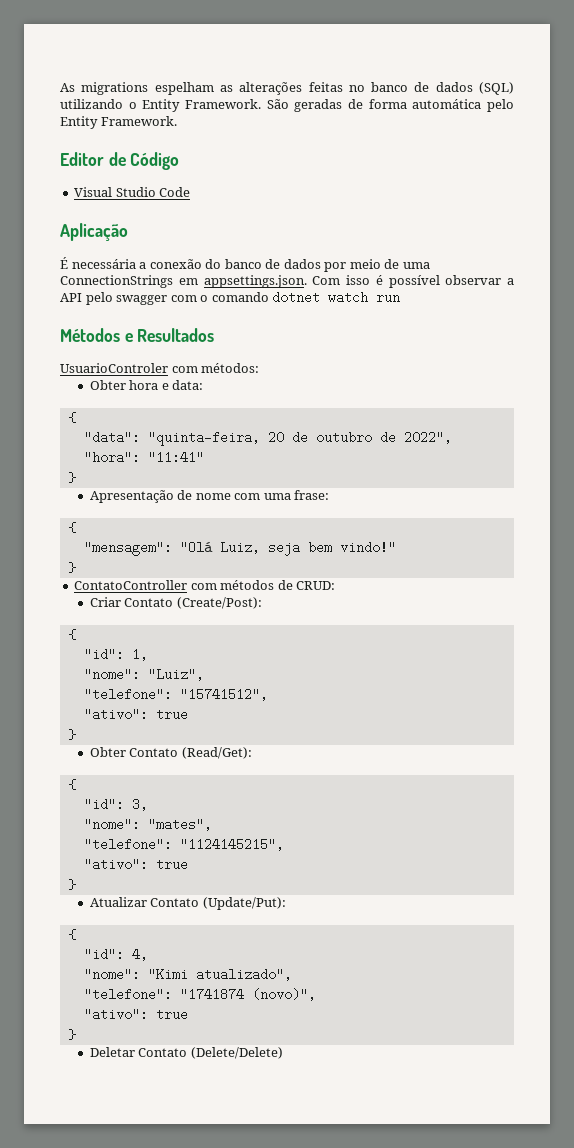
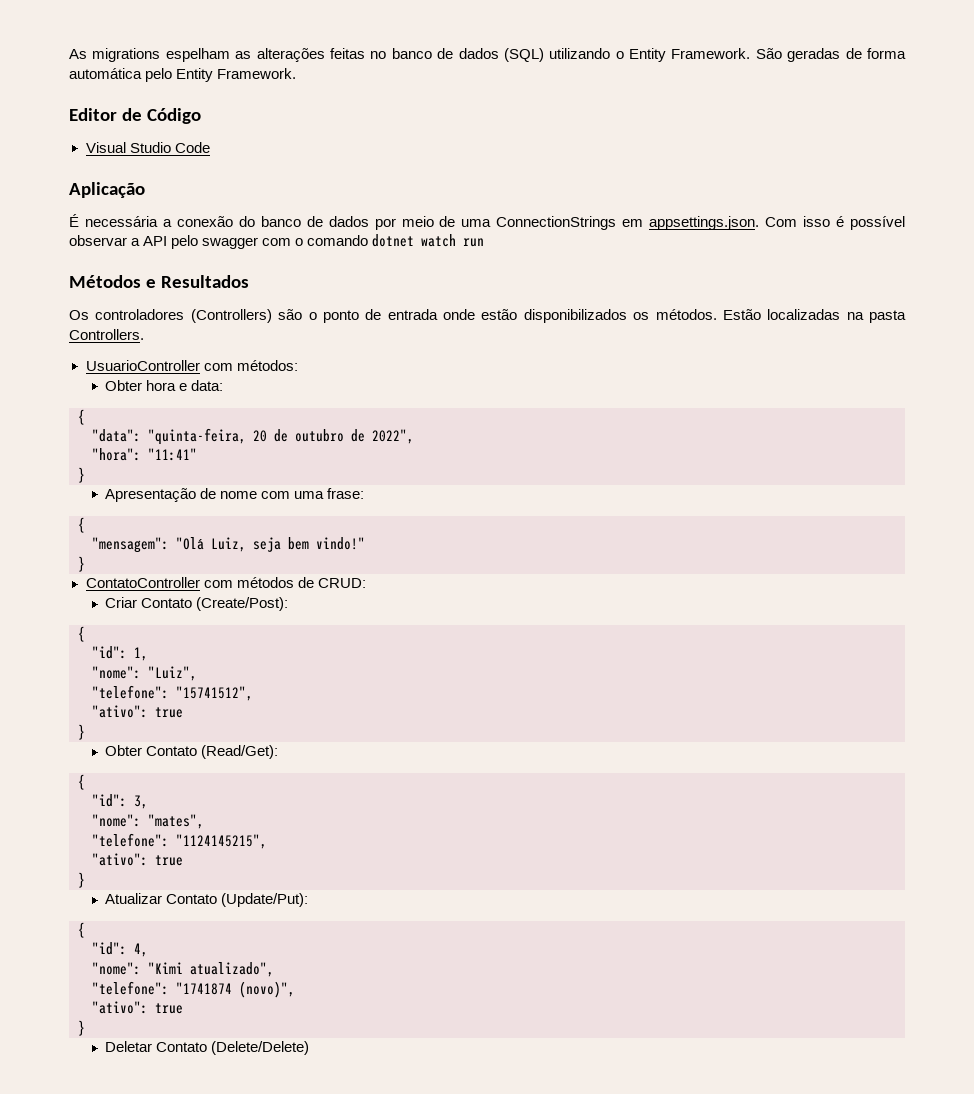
[60,363,168,373] UsuarioControler -> [69,309,906,323] [69,329,144,340] [85,360,200,371] Os controladores (Controllers) são o ponto de entrada onde estão disponibilizados os métodos. Estão localizadas na pasta Controllers. // UsuarioController

